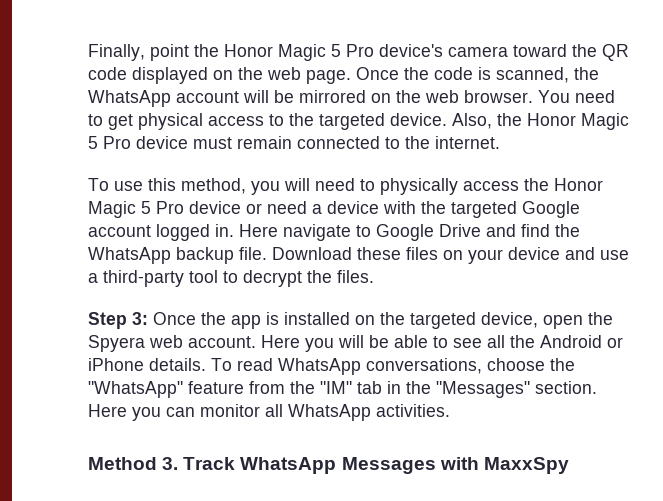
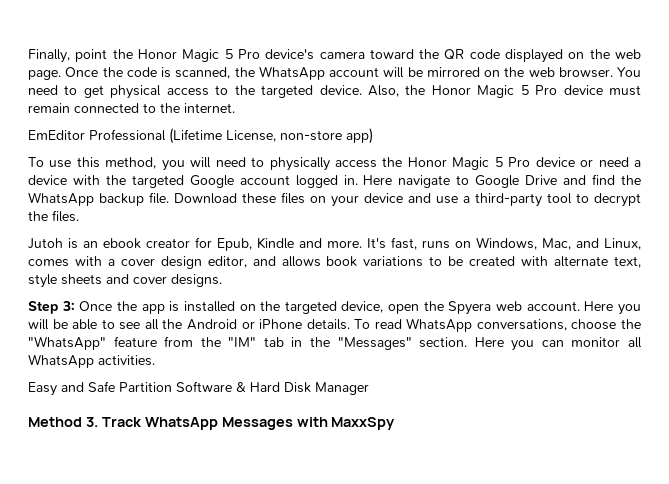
(500, 142) none -> [28,128,373,144] // EmEditor Professional (Lifetime License, non-store app)
(374, 276) none -> [28,237,641,251] [28,256,641,269] [28,274,222,288] // Jutoh is an ebook creator for Epub, Kindle and more. It's fast, runs on Windows, Mac, and Linux, comes with a cover design editor, and allows book variations to be created with alternate text, style sheets and cover designs.
(450, 410) none -> [28,381,369,396] // Easy and Safe Partition Software & Hard Disk Manager

